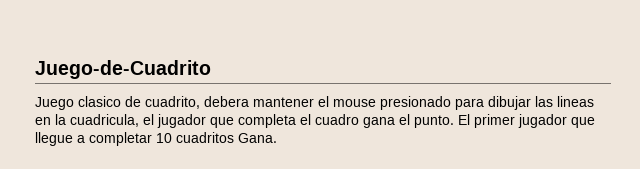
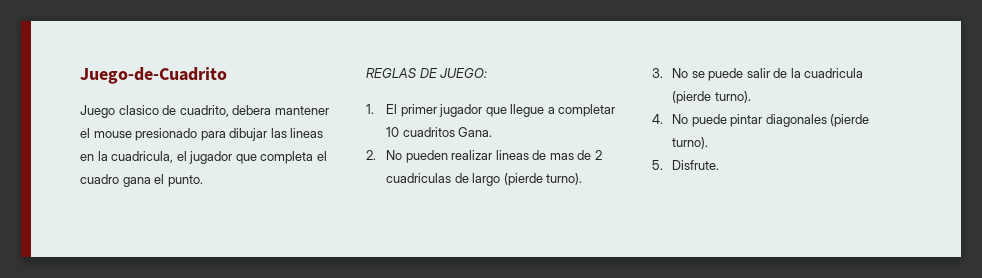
(454, 121) none -> [366,68,488,78] [366,104,374,114] // REGLAS DE JUEGO: // 1.
(277, 138) none -> [366,150,602,163] [386,173,583,186] [652,68,864,81] [672,91,751,104] [652,114,870,127] [672,137,709,149] [652,160,720,170] // 2. No pueden realizar lineas de mas de 2 cuadriculas de largo (pierde turno). // 3. No se puede salir de la cuadricula (pierde turno). // 4. No puede pintar diagonales (pierde turno). // 5. Disfrute.

